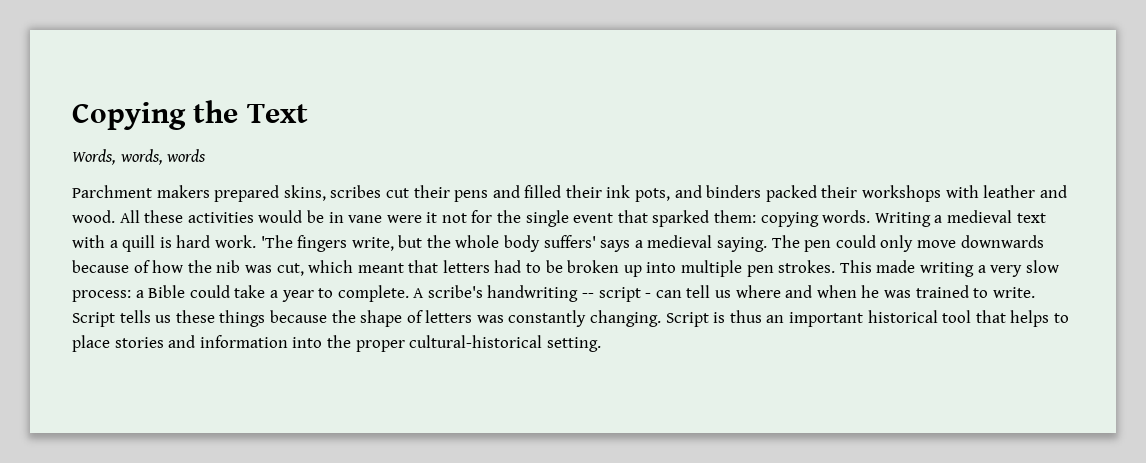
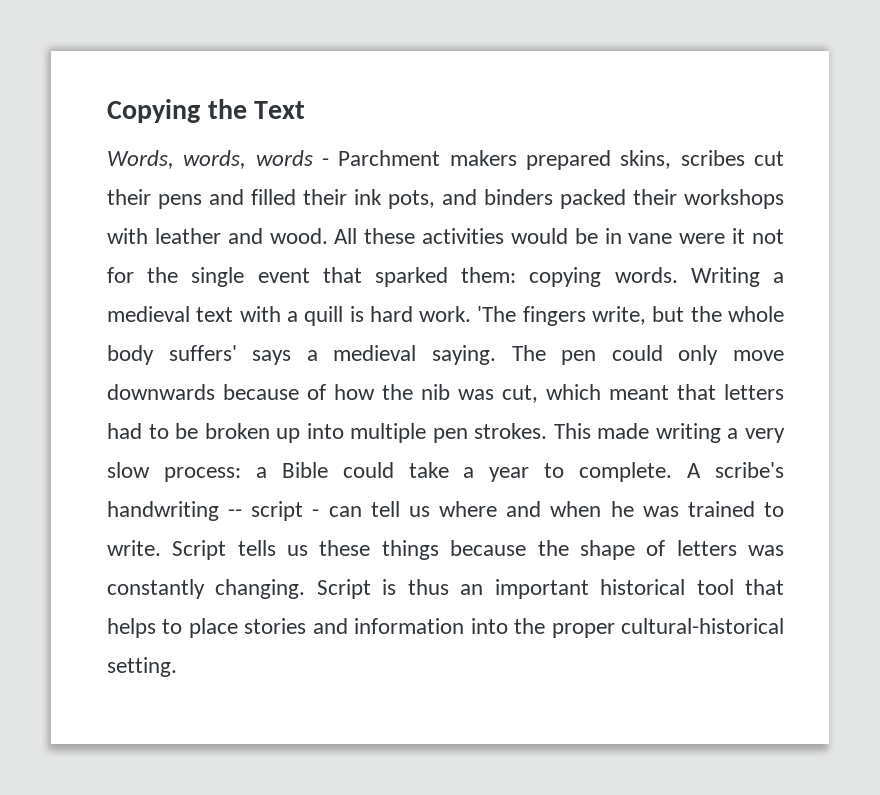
(207, 155) // -> [321,158,329,166] -

